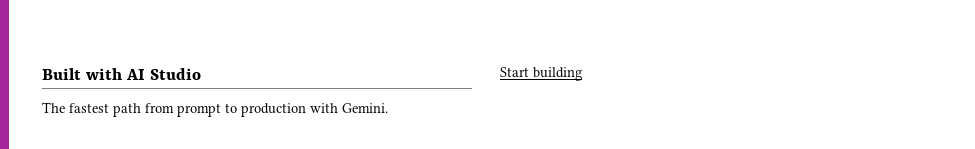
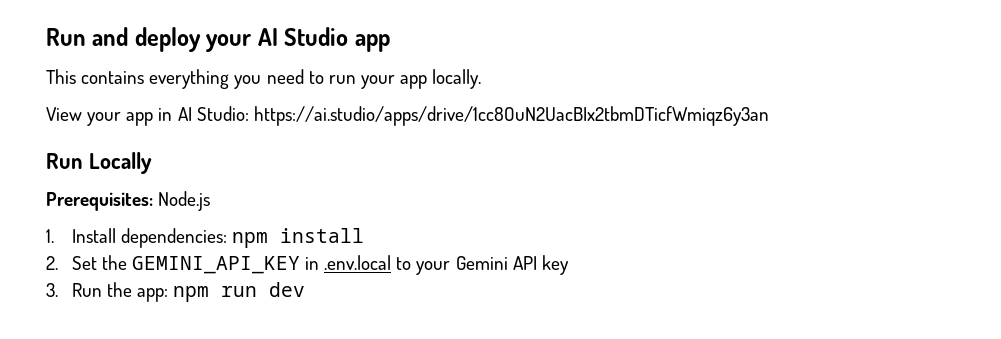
[42,68,202,80] [42,102,388,117] [500,67,582,81] Built with AI Studio // The fastest path from prompt to production with Gemini. // Start building -> [46,27,390,52] [46,69,482,89] [46,106,769,126] [46,152,152,174] [46,191,211,211] [46,228,364,248] [46,255,569,275] [46,282,306,302] Run and deploy your AI Studio app // This contains everything you need to run your app locally. // View your app in AI Studio: https://ai.studio/apps/drive/1cc8OuN2UacBIx2tbmDTicfWmiqz6y3an // Run Locally // Prerequisites: Node.js // 1. Install dependencies: npm install // 2. Set the GEMINI_API_KEY in .env.local to your Gemini API key // 3. Run the app: npm run dev

